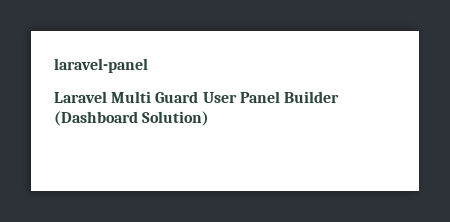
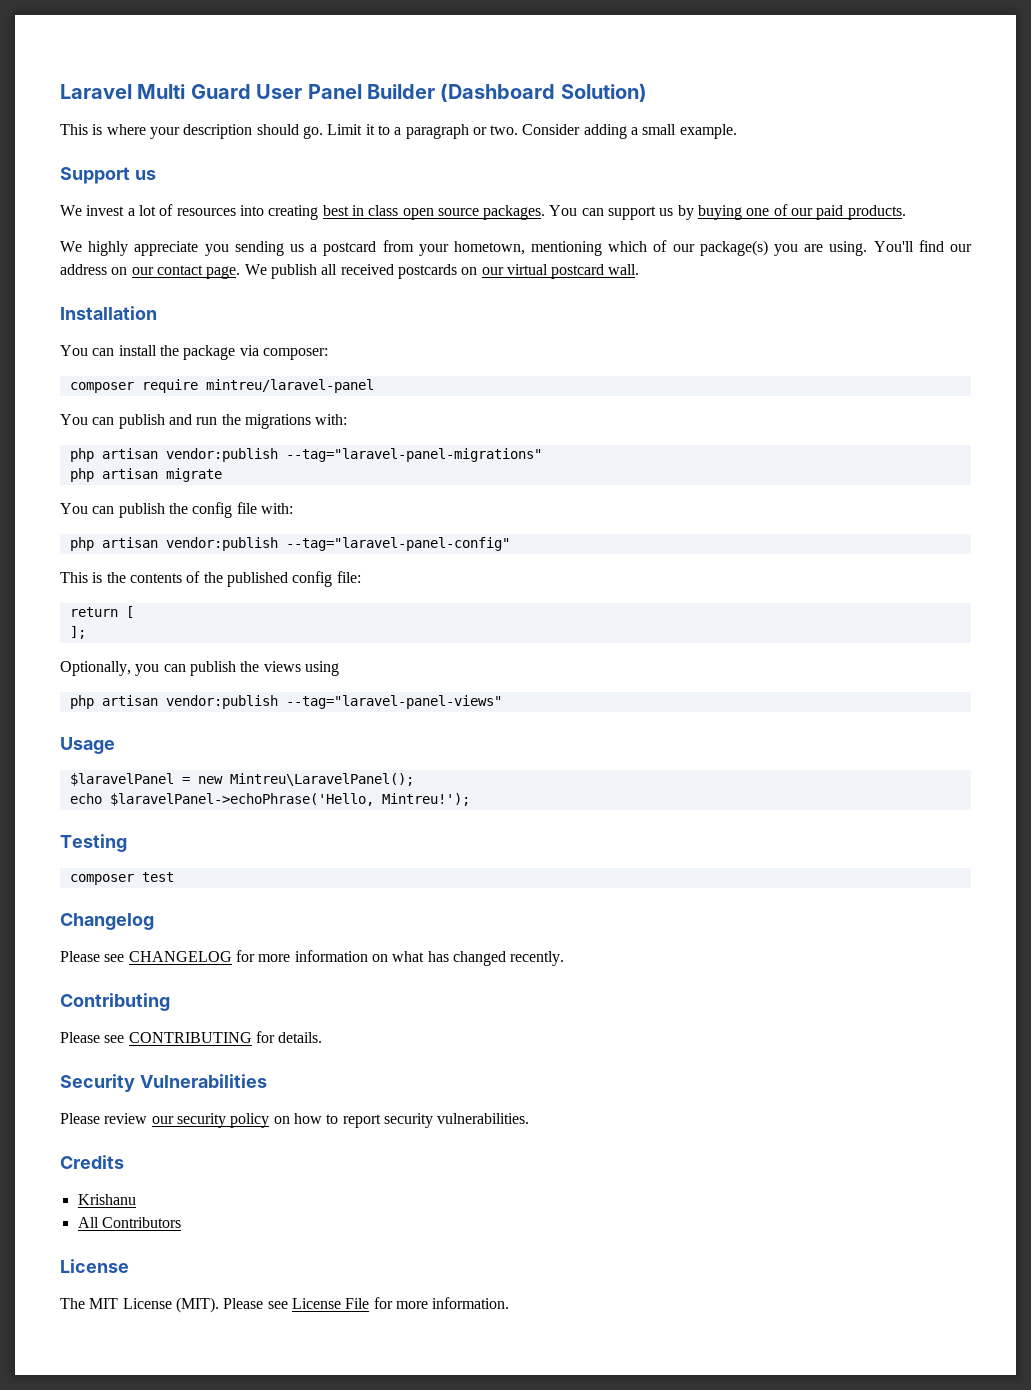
[54,58,148,73] laravel-panel // -> (60, 91) none
(210, 118) none -> [60,124,737,139] [60,167,156,184] [60,204,906,220] [60,240,972,256] [60,264,640,279] [60,306,157,320] [60,345,328,360] [69,379,374,393] [60,414,348,429] [69,448,542,462] [69,468,222,482] [60,502,293,518] [69,537,510,551] [60,571,361,587] [69,606,134,618] [69,626,86,639] [60,661,339,676] [69,695,502,709] [60,737,115,754] [69,773,414,786] [69,793,470,806] [60,834,127,852] [69,872,174,885] [60,913,154,930] [60,950,565,966] [60,993,170,1011] [60,1031,323,1043] [60,1074,267,1092] [60,1113,530,1128] [60,1155,124,1169] [77,1194,136,1205] [77,1217,181,1228] [60,1259,129,1273] [60,1297,510,1313] // This is where your description should go. Limit it to a paragraph or two. Consider adding a small example. // Support us // We invest a lot of resources into creating best in class open source packages. You can support us by buying one of our paid products. // We highly appreciate you sending us a postcard from your hometown, mentioning which of our package(s) you are using. You'll find our address on our contact page. We publish all received postcards on our virtual postcard wall. // Installation // You can install the package via composer: // composer require mintreu/laravel-panel // You can publish and run the migrations with: // php artisan vendor:publish --tag="laravel-panel-migrations" // php artisan migrate // You can publish the config file with: // php artisan vendor:publish --tag="laravel-panel-config" // This is the contents of the published config file: // return [ // ]; // Optionally, you can publish the views using // php artisan vendor:publish --tag="laravel-panel-views" // Usage // $laravelPanel = new Mintreu\LaravelPanel(); // echo $laravelPanel->echoPhrase('Hello, Mintreu!'); // Testing // composer test // Changelog // Please see CHANGELOG for more information on what has changed recently. // Contributing // Please see CONTRIBUTING for details. // Security Vulnerabilities // Please review our security policy on how to report security vulnerabilities. // Credits // Krishanu // All Contributors // License // The MIT License (MIT). Please see License File for more information.

